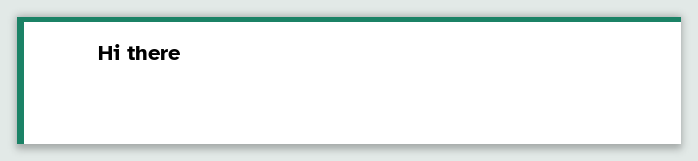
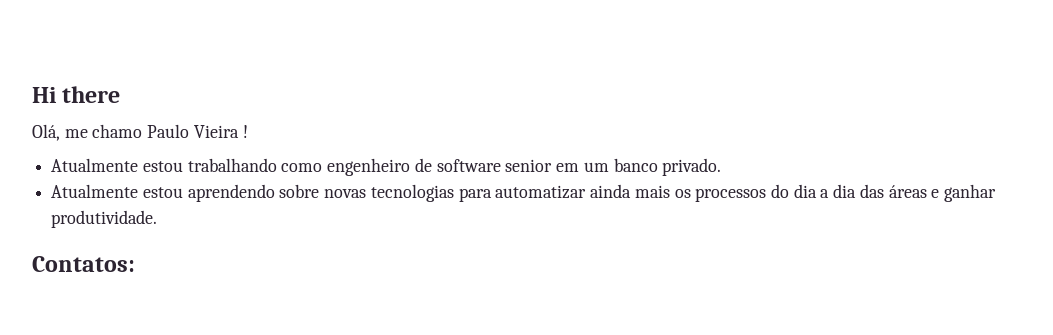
(181, 53) none -> [32,124,248,141] [51,158,722,176] [51,184,997,202] [51,210,158,228] [32,256,135,272] // Olá, me chamo Paulo Vieira ! // Atualmente estou trabalhando como engenheiro de software senior em um banco privado. // Atualmente estou aprendendo sobre novas tecnologias para automatizar ainda mais os processos do dia a dia das áreas e ganhar produtividade. // Contatos:

